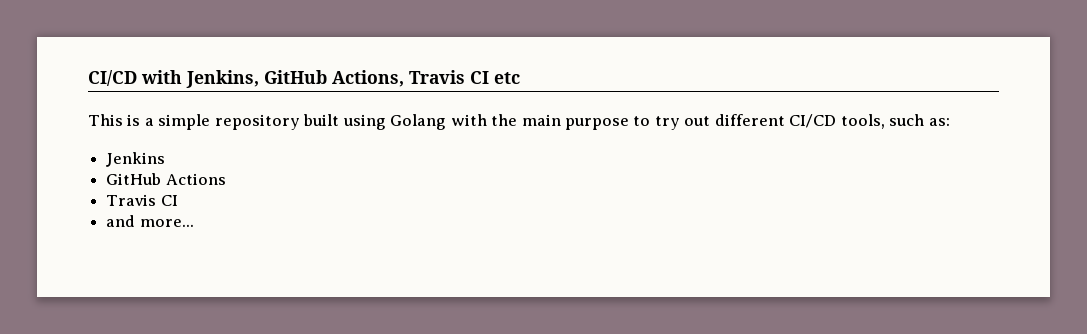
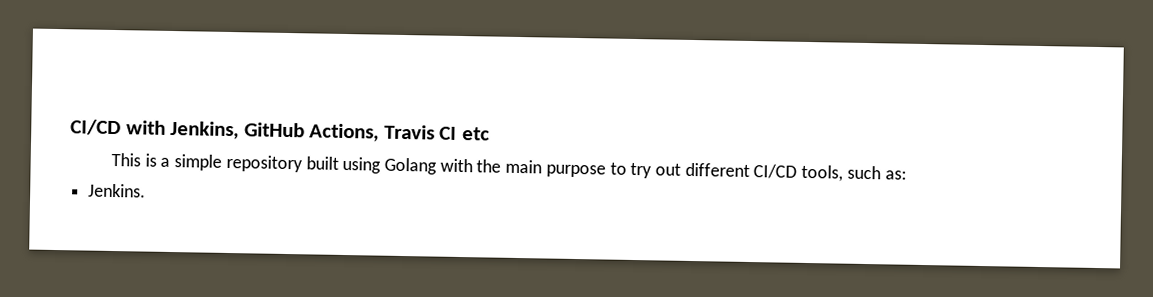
[106,152,166,167] [106,173,226,185] [106,194,178,206] [106,215,194,227] Jenkins // GitHub Actions // Travis CI // and more... -> [88,183,147,198] Jenkins.

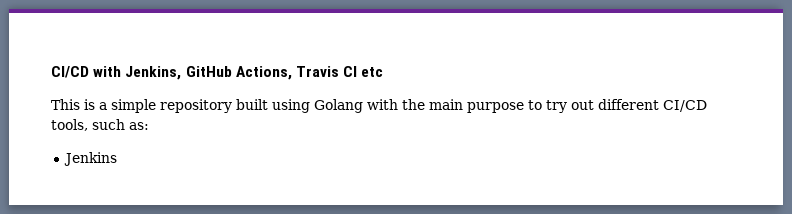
[88,183,147,198] Jenkins. -> [63,152,117,166] Jenkins

